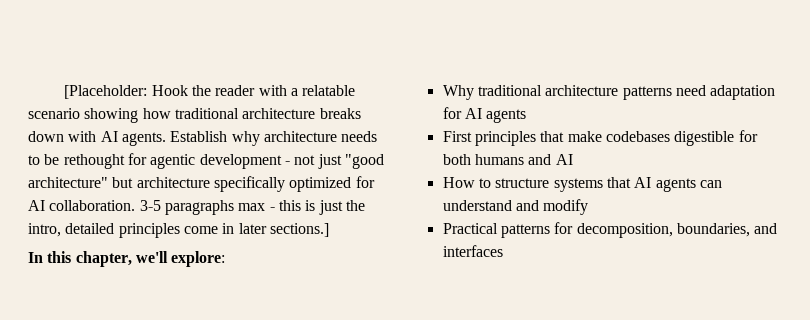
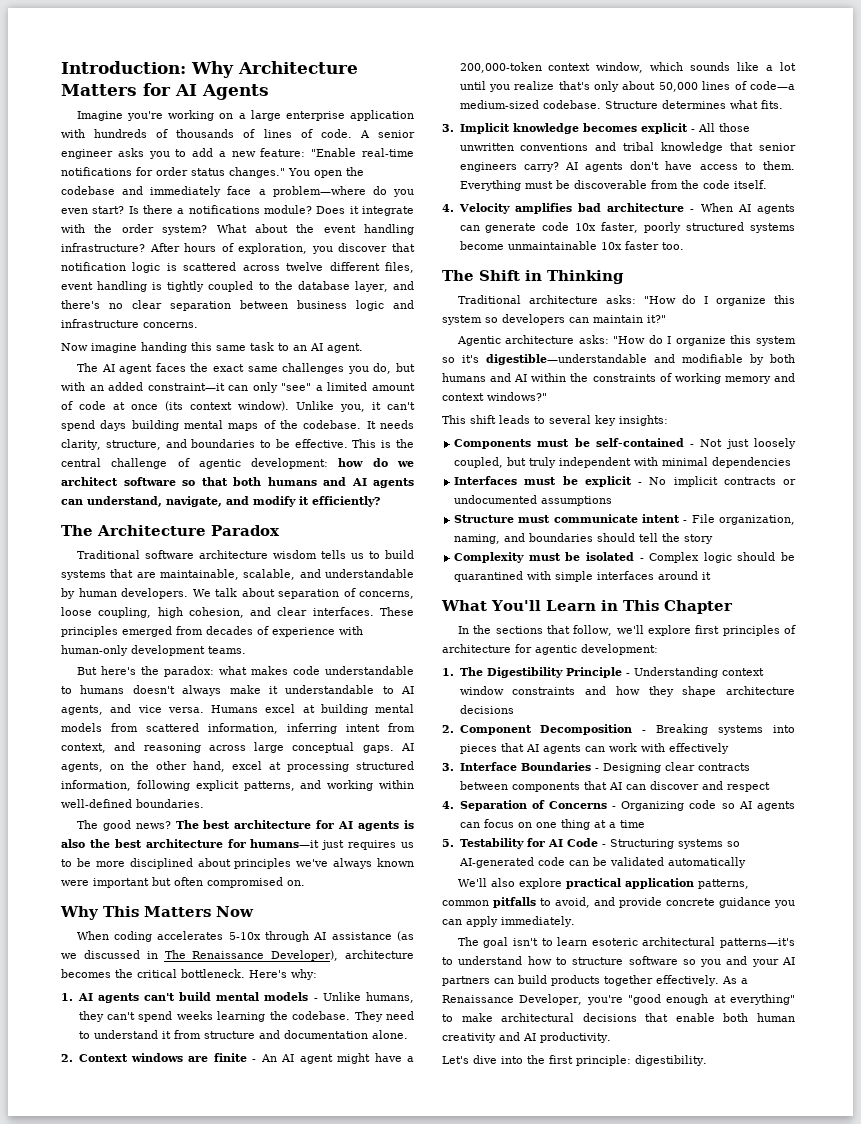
[64,85,356,99] [28,108,361,123] [28,131,378,146] [28,153,384,169] [28,176,375,192] [28,200,365,215] [28,223,329,238] [28,251,226,267] [442,85,776,100] [442,107,527,123] [442,130,758,146] [442,154,573,165] [442,177,722,192] [442,199,589,215] [442,222,778,238] [442,245,503,257] [Placeholder: Hook the reader with a relatable scenario showing how traditional architecture breaks down with AI agents. Establish why architecture needs to be rethought for agentic development - not just "good architecture" but architecture specifically optimized for AI collaboration. 3-5 paragraphs max - this is just the intro, detailed principles come in later sections.] // In this chapter, we'll explore: // Why traditional architecture patterns need adaptation for AI agents // First principles that make codebases digestible for both humans and AI // How to structure systems that AI agents can understand and modify // Practical patterns for decomposition, boundaries, and interfaces -> [61,61,358,78] [61,83,269,100] [76,110,414,121] [61,129,415,138] [61,148,414,159] [61,167,364,178] [61,186,414,197] [61,205,414,216] [61,224,414,235] [61,243,415,254] [61,262,414,273] [61,281,415,292] [61,300,414,311] [61,319,198,328] [61,342,363,353] [76,363,415,374] [61,382,415,393] [61,401,415,412] [61,420,414,431] [61,439,415,450] [61,458,414,469] [61,477,414,488] [61,496,380,507] [61,525,280,536] [76,550,415,559] [61,569,414,580] [61,588,414,599] [61,607,414,618] [61,626,363,637] [61,645,246,656] [76,666,415,677] [61,685,414,696] [61,704,414,715] [61,723,415,734] [61,742,414,753] [61,761,414,772] [61,780,414,791] [61,799,204,808] [76,820,414,831] [61,839,414,850] [61,858,414,869] [61,877,305,888] [60,906,254,920] [76,931,414,942] [61,950,414,961] [61,969,317,980] [61,992,414,1003] [78,1011,414,1022] [78,1030,408,1039] [61,1053,414,1064] [459,62,796,73] [459,81,795,92] [459,100,783,109] [442,123,750,134] [459,142,796,153] [459,161,795,172] [459,180,767,191] [442,203,795,214] [459,222,795,233] [459,241,684,250] [442,270,624,284] [457,295,795,306] [442,314,666,325] [456,335,797,346] [442,354,795,365] [442,373,795,384] [442,392,547,401] [442,415,668,426] [454,438,796,449] [454,457,792,468] [454,476,796,487] [454,495,613,506] [454,514,795,525] [454,533,714,544] [454,552,795,563] [454,571,712,582] [441,600,733,614] [457,625,796,636] [442,644,658,655] [442,667,764,678] [459,686,795,697] [459,705,514,714] [442,724,795,735] [459,743,729,754] [442,762,750,773] [459,781,770,792] [442,800,795,811] [459,819,645,830] [442,838,741,849] [458,857,746,868] [457,878,749,889] [442,897,795,908] [442,916,575,927] [457,937,795,948] [442,956,795,967] [442,975,748,986] [442,994,795,1005] [442,1013,795,1022] [442,1032,611,1043] [442,1055,707,1066] Introduction: Why Architecture Matters for AI Agents // Imagine you're working on a large enterprise application with hundreds of thousands of lines of code. A senior engineer asks you to add a new feature: "Enable real-time notifications for order status changes." You open the codebase and immediately face a problem—where do you even start? Is there a notifications module? Does it integrate with the order system? What about the event handling infrastructure? After hours of exploration, you discover that notification logic is scattered across twelve different files, event handling is tightly coupled to the database layer, and there's no clear separation between business logic and infrastructure concerns. // Now imagine handing this same task to an AI agent. // The AI agent faces the exact same challenges you do, but with an added constraint—it can only "see" a limited amount of code at once (its context window). Unlike you, it can't spend days building mental maps of the codebase. It needs clarity, structure, and boundaries to be effective. This is the central challenge of agentic development: how do we architect software so that both humans and AI agents can understand, navigate, and modify it efficiently? // The Architecture Paradox // Traditional software architecture wisdom tells us to build systems that are maintainable, scalable, and understandable by human developers. We talk about separation of concerns, loose coupling, high cohesion, and clear interfaces. These principles emerged from decades of experience with human-only development teams. // But here's the paradox: what makes code understandable to humans doesn't always make it understandable to AI agents, and vice versa. Humans excel at building mental models from scattered information, inferring intent from context, and reasoning across large conceptual gaps. AI agents, on the other hand, excel at processing structured information, following explicit patterns, and working within well-defined boundaries. // The good news? The best architecture for AI agents is also the best architecture for humans—it just requires us to be more disciplined about principles we've always known were important but often compromised on. // Why This Matters Now // When coding accelerates 5-10x through AI assistance (as we discussed in The Renaissance Developer), architecture becomes the critical bottleneck. Here's why: // 1. AI agents can't build mental models - Unlike humans, they can't spend weeks learning the codebase. They need to understand it from structure and documentation alone. // 2. Context windows are finite - An AI agent might have a 200,000-token context window, which sounds like a lot until you realize that's only about 50,000 lines of code—a medium-sized codebase. Structure determines what fits. // 3. Implicit knowledge becomes explicit - All those unwritten conventions and tribal knowledge that senior engineers carry? AI agents don't have access to them. Everything must be discoverable from the code itself. // 4. Velocity amplifies bad architecture - When AI agents can generate code 10x faster, poorly structured systems become unmaintainable 10x faster too. // The Shift in Thinking // Traditional architecture asks: "How do I organize this system so developers can maintain it?" // Agentic architecture asks: "How do I organize this system so it's digestible—understandable and modifiable by both humans and AI within the constraints of working memory and context windows?" // This shift leads to several key insights: // Components must be self-contained - Not just loosely coupled, but truly independent with minimal dependencies // Interfaces must be explicit - No implicit contracts or undocumented assumptions // Structure must communicate intent - File organization, naming, and boundaries should tell the story // Complexity must be isolated - Complex logic should be quarantined with simple interfaces around it // What You'll Learn in This Chapter // In the sections that follow, we'll explore first principles of architecture for agentic development: // 1. The Digestibility Principle - Understanding context window constraints and how they shape architecture decisions // 2. Component Decomposition - Breaking systems into pieces that AI agents can work with effectively // 3. Interface Boundaries - Designing clear contracts between components that AI can discover and respect // 4. Separation of Concerns - Organizing code so AI agents can focus on one thing at a time // 5. Testability for AI Code - Structuring systems so AI-generated code can be validated automatically // We'll also explore practical application patterns, common pitfalls to avoid, and provide concrete guidance you can apply immediately. // The goal isn't to learn esoteric architectural patterns—it's to understand how to structure software so you and your AI partners can build products together effectively. As a Renaissance Developer, you're "good enough at everything" to make architectural decisions that enable both human creativity and AI productivity. // Let's dive into the first principle: digestibility.

